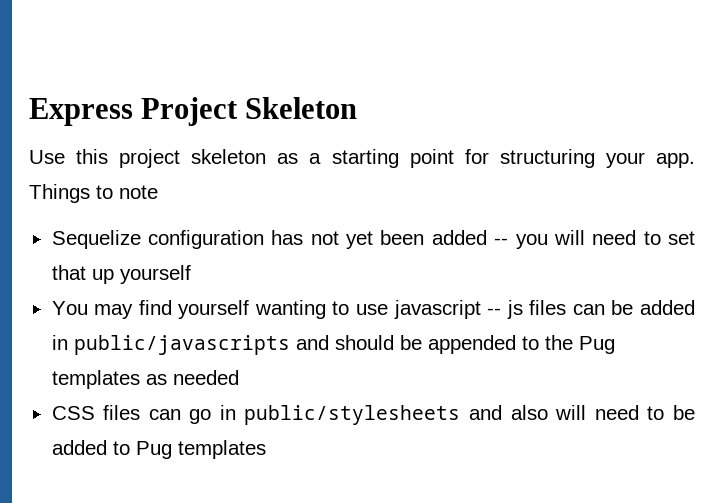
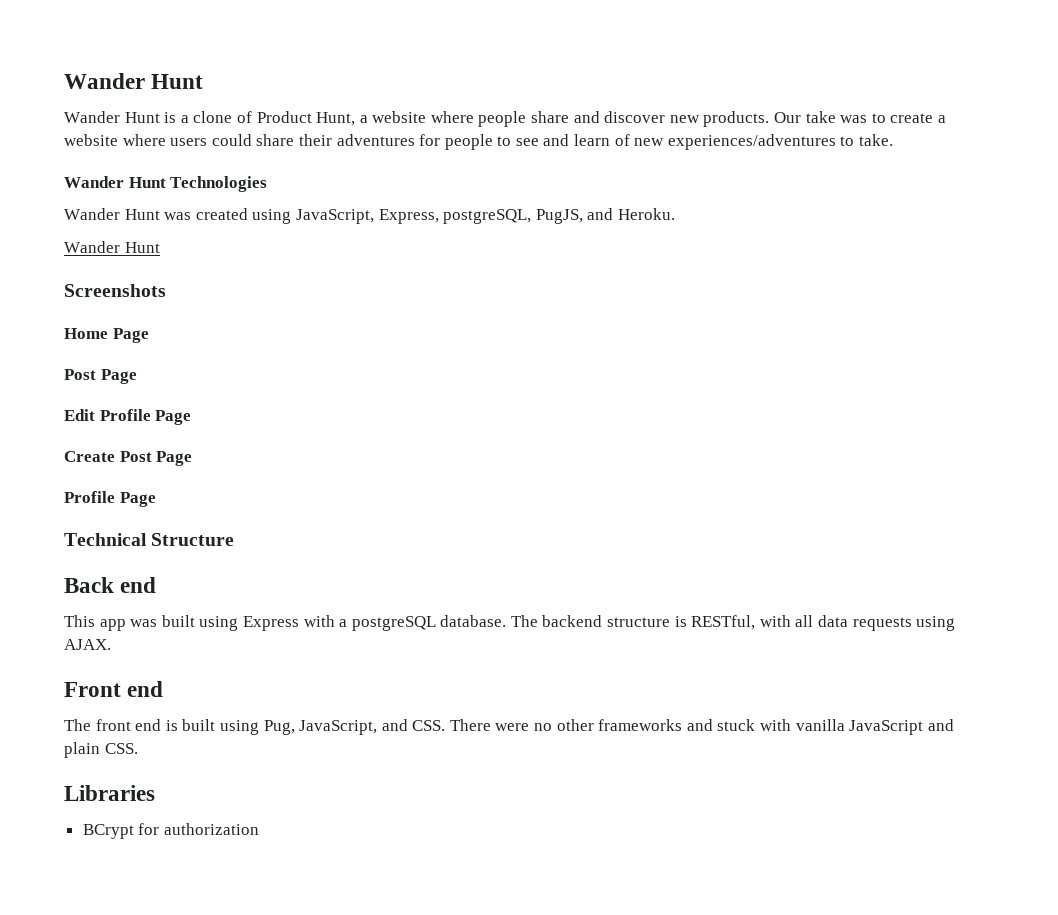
[29,97,358,126] [29,149,695,168] [29,184,158,203] [51,230,696,249] [51,265,191,284] [51,300,695,319] [51,335,615,355] [51,370,239,389] [51,405,696,425] [51,440,266,459] Express Project Skeleton // Use this project skeleton as a starting point for structuring your app. Things to note // Sequelize configuration has not yet been added -- you will need to set that up yourself // You may find yourself wanting to use javascript -- js files can be added in public/javascripts and should be appended to the Pug templates as needed // CSS files can go in public/stylesheets and also will need to be added to Pug templates -> [64,73,204,89] [64,111,946,127] [64,134,894,150] [64,176,268,192] [64,208,675,224] [64,241,160,253] [64,284,166,297] [64,328,149,343] [64,369,137,384] [64,409,192,425] [64,451,193,466] [64,491,156,507] [64,533,235,546] [64,577,157,593] [64,615,956,631] [64,639,111,650] [64,681,164,697] [64,719,954,735] [64,742,138,758] [64,785,155,801] [82,823,259,839] Wander Hunt // Wander Hunt is a clone of Product Hunt, a website where people share and discover new products. Our take was to create a website where users could share their adventures for people to see and learn of new experiences/adventures to take. // Wander Hunt Technologies // Wander Hunt was created using JavaScript, Express, postgreSQL, PugJS, and Heroku. // Wander Hunt // Screenshots // Home Page // Post Page // Edit Profile Page // Create Post Page // Profile Page // Technical Structure // Back end // This app was built using Express with a postgreSQL database. The backend structure is RESTful, with all data requests using AJAX. // Front end // The front end is built using Pug, JavaScript, and CSS. There were no other frameworks and stuck with vanilla JavaScript and plain CSS. // Libraries // BCrypt for authorization

